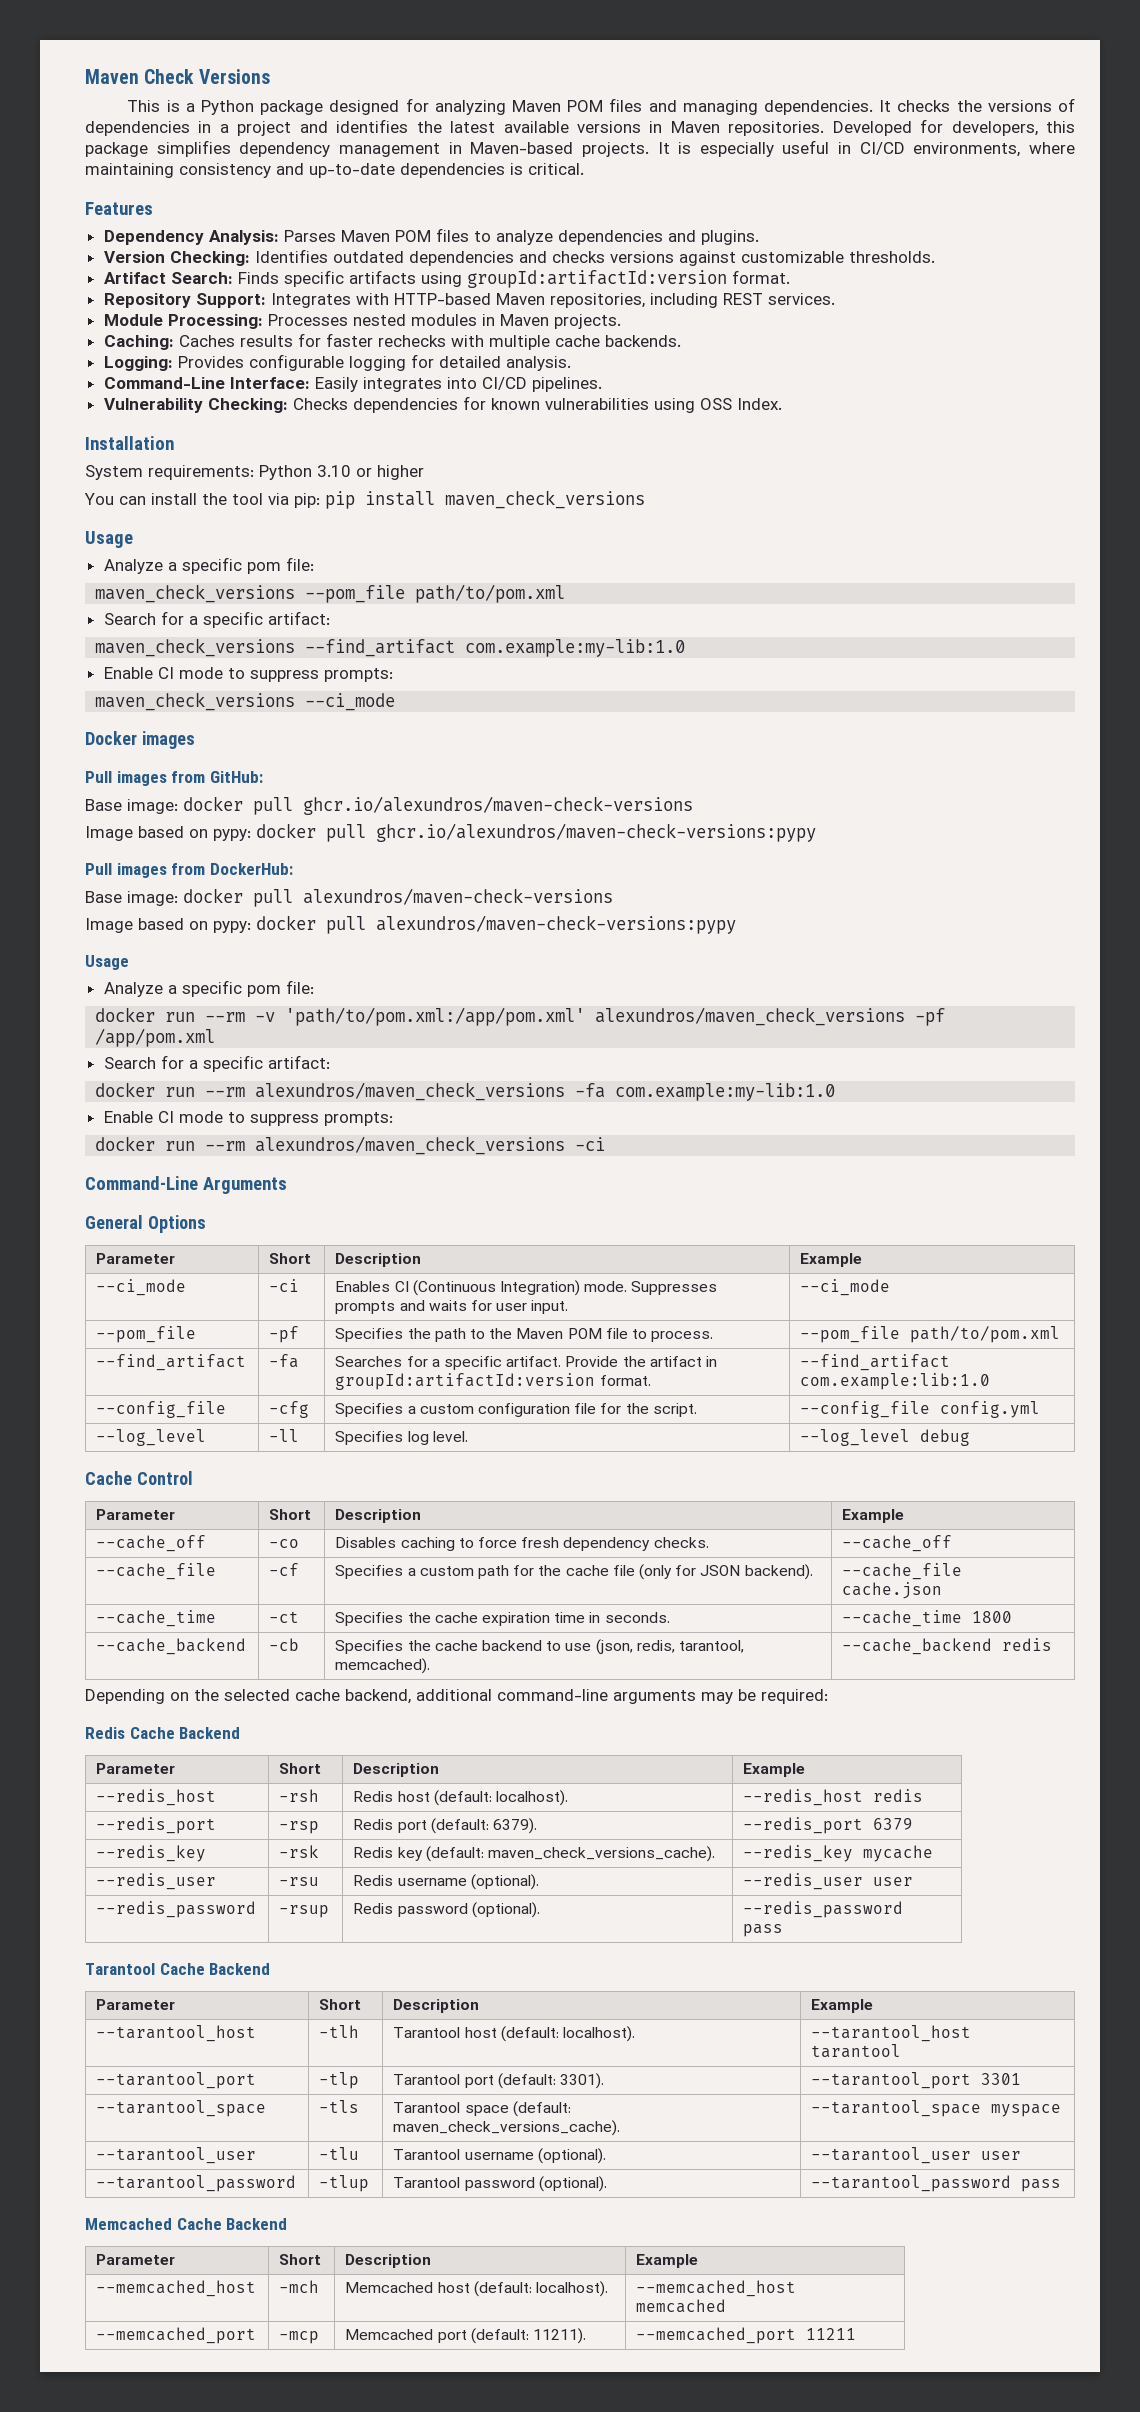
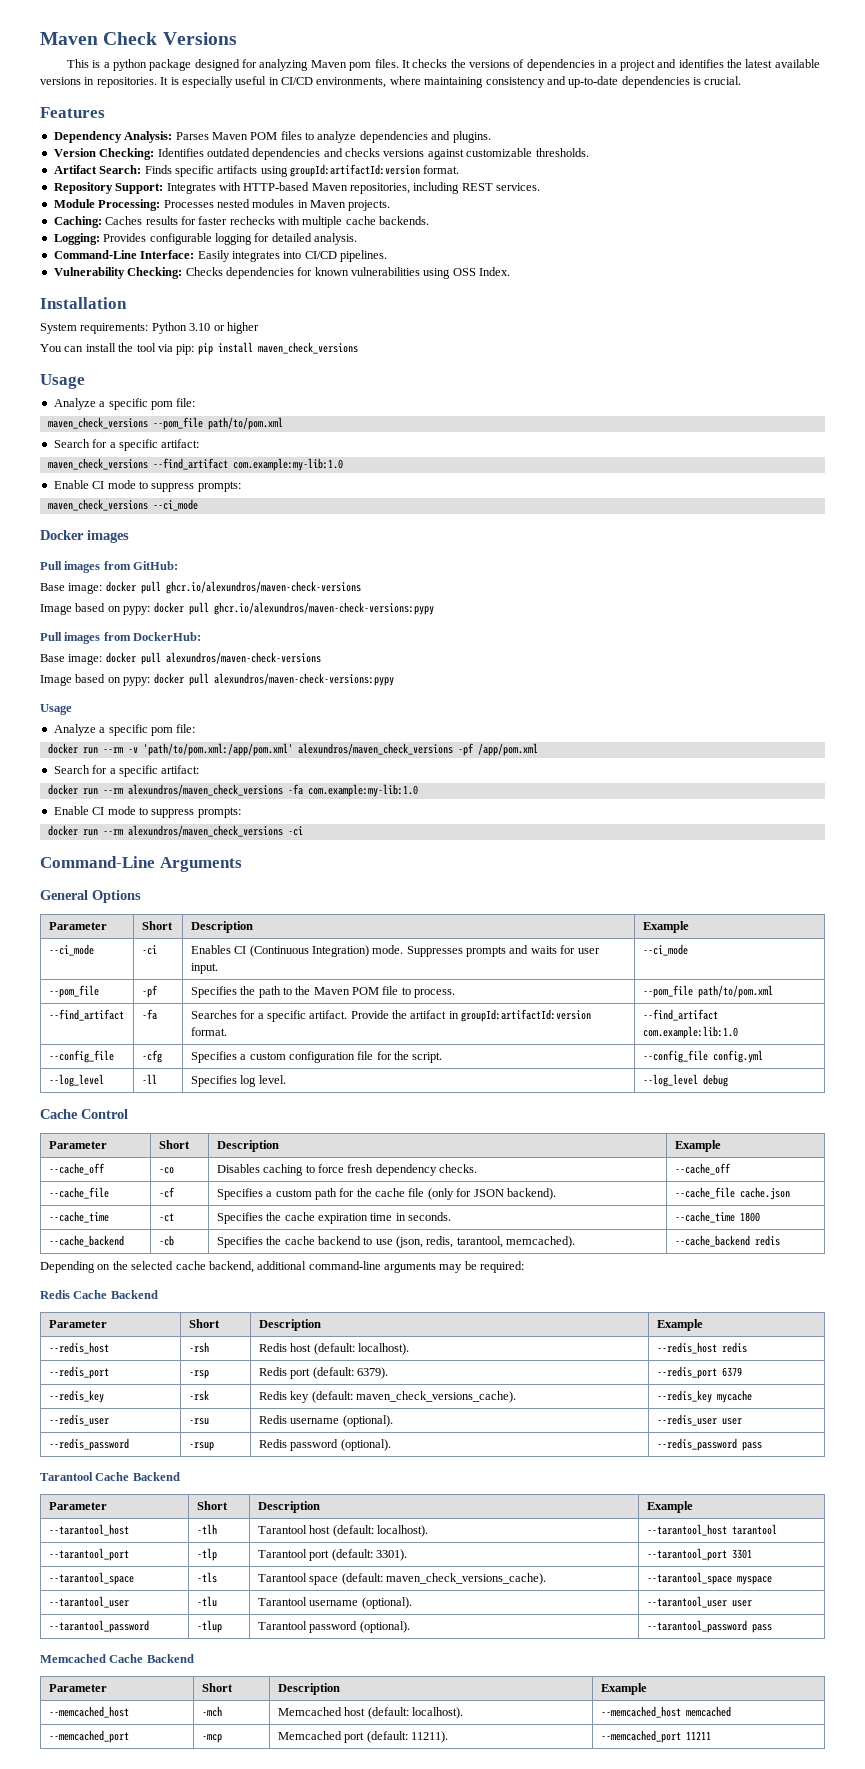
[201,100,255,115] Python -> [112,59,147,71] python
[567,98,874,115] POM files and managing dependencies. -> [349,59,399,71] pom files.
[670,119,1075,136] [85,140,649,157] Maven repositories. Developed for developers, this package simplifies dependency management in Maven-based projects. -> [96,77,157,88] repositories.
[528,163,584,175] critical. -> [704,76,742,85] crucial.

